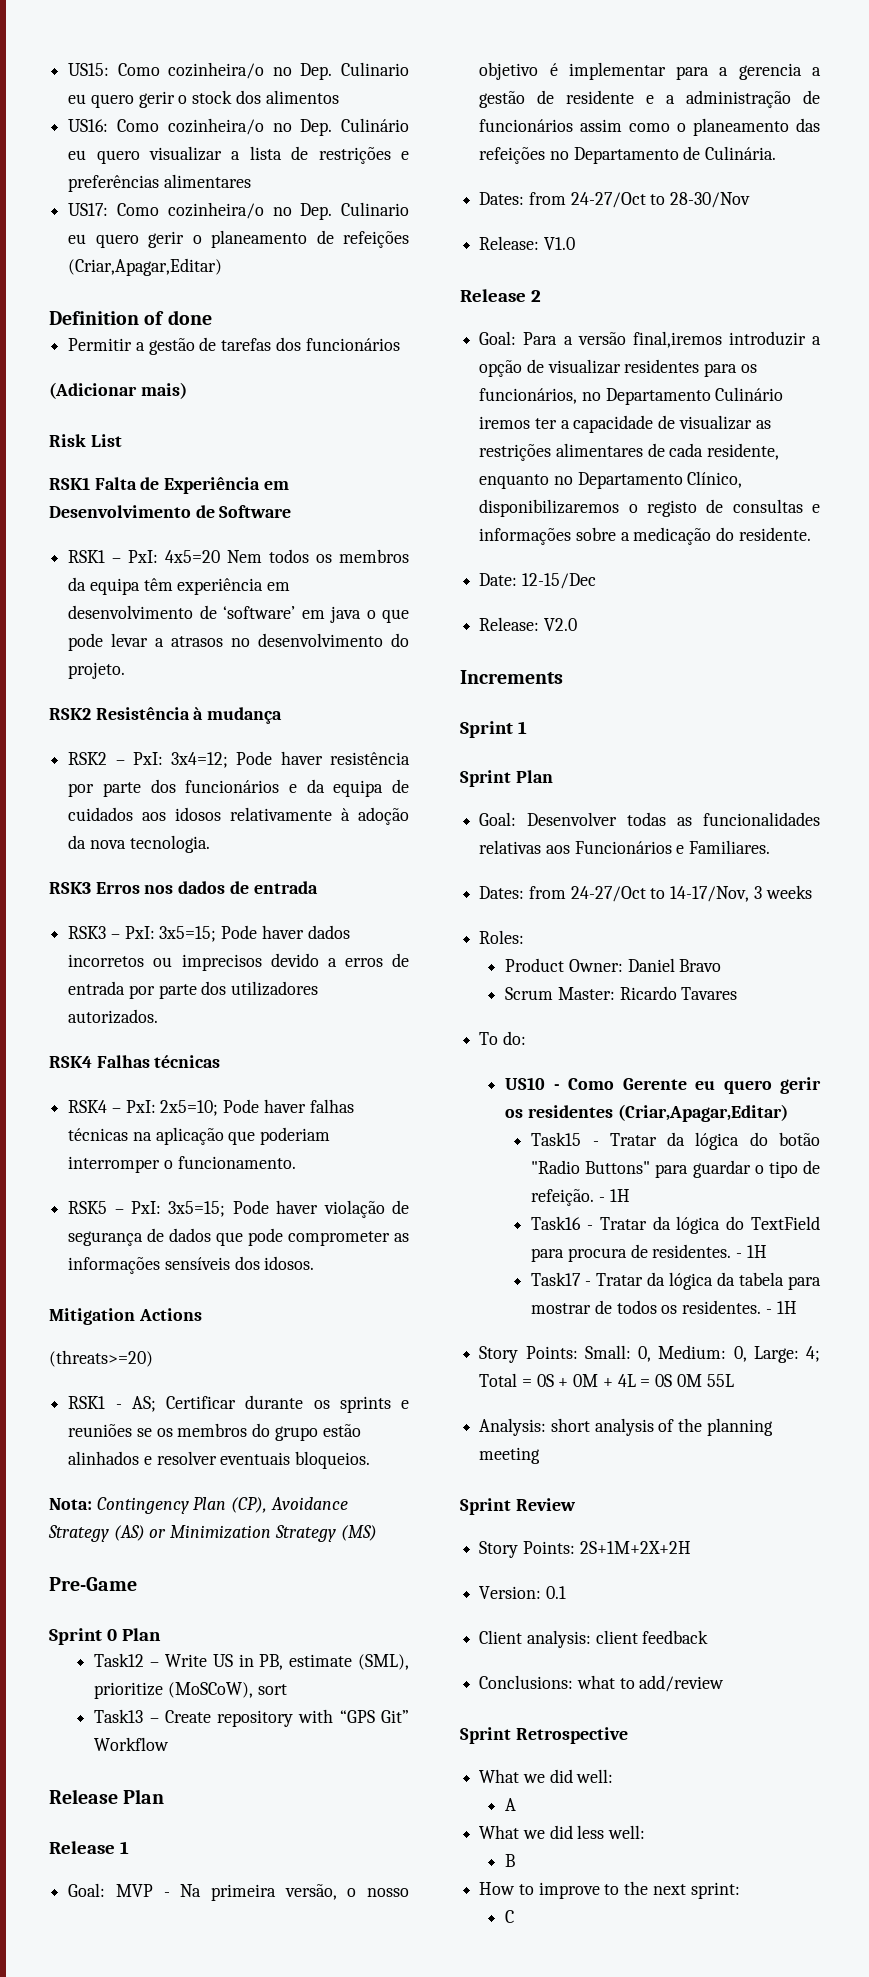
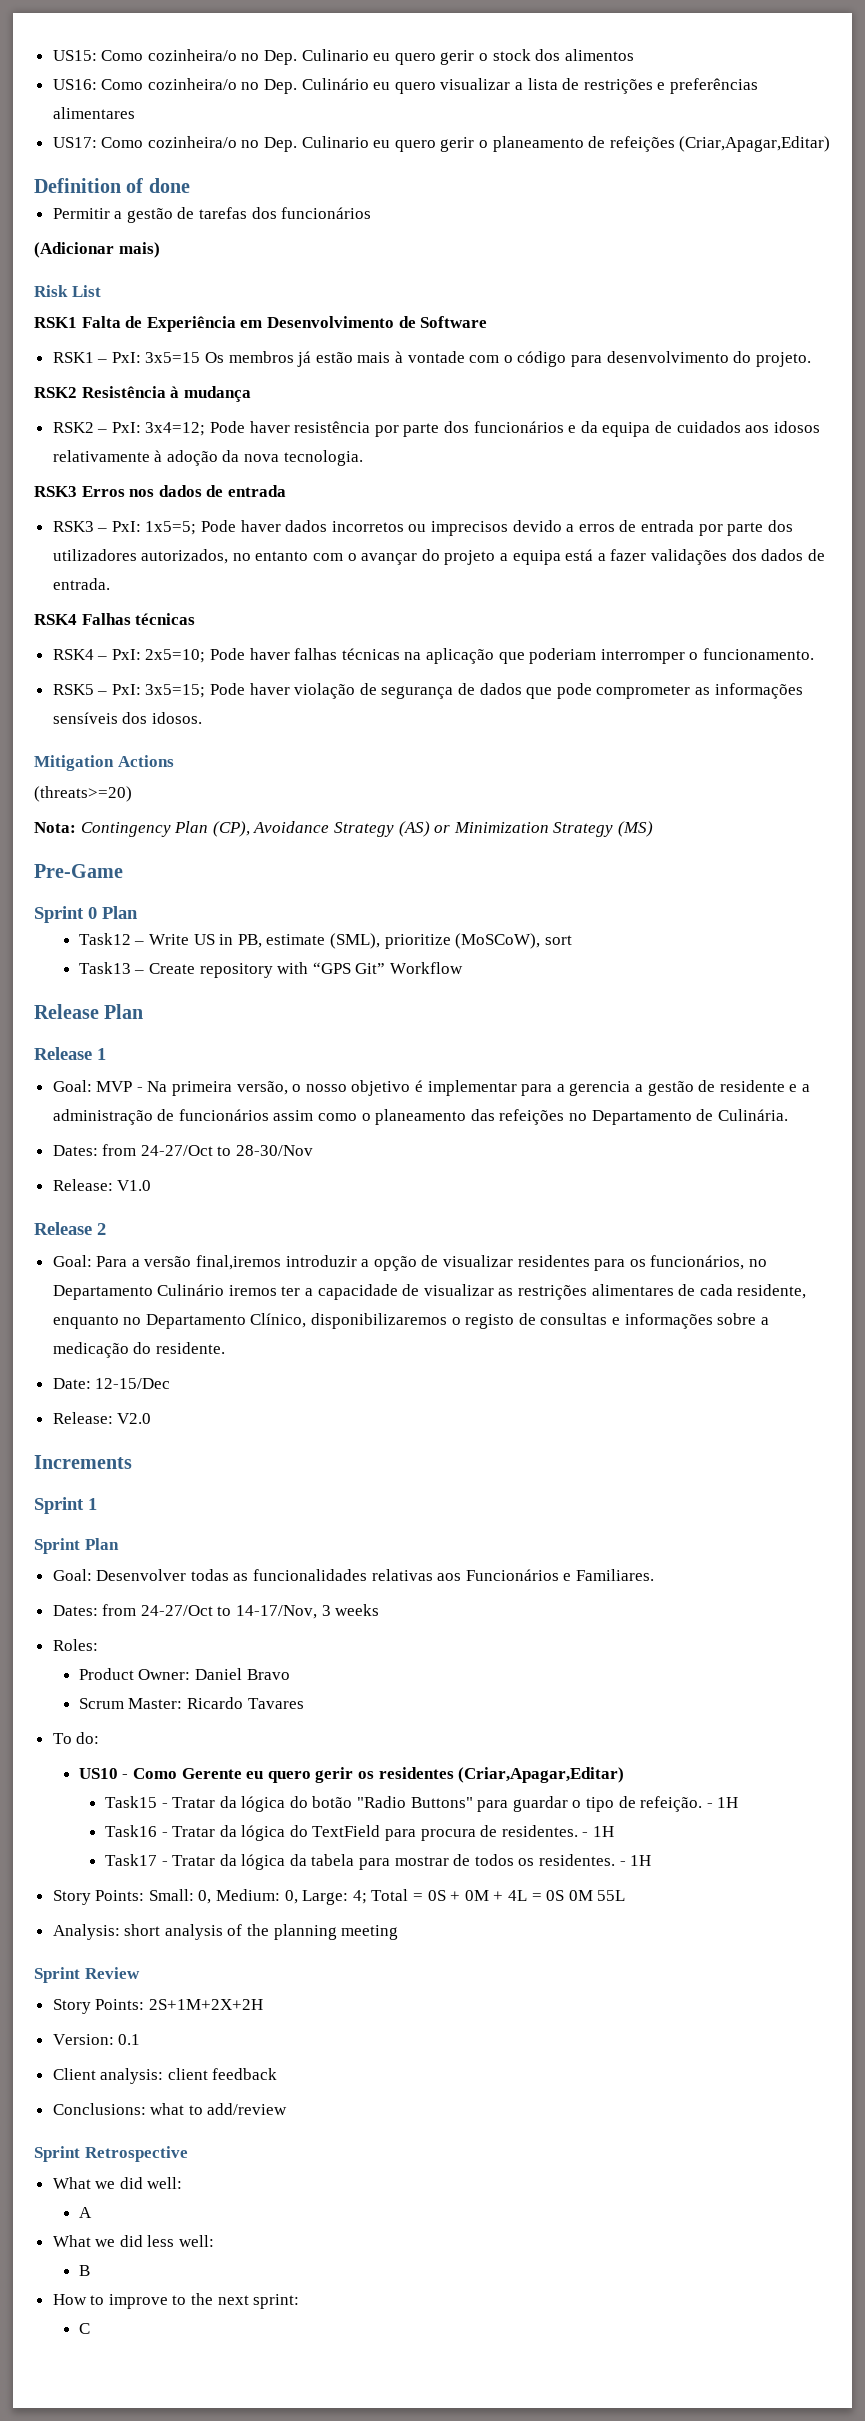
[165,549,410,563] [68,577,291,595] [68,605,409,623] [68,633,251,651] 4x5=20 Nem todos os membros da equipa têm experiência em desenvolvimento de ‘software’ em java o que pode levar a atrasos no -> [145,351,602,367] 3x5=15 Os membros já estão mais à vontade com o código para
[159,926,217,942] 3x5=15; -> [145,521,197,535] 1x5=5;
[68,1009,159,1024] autorizados. -> [141,549,825,565] [52,578,110,590] autorizados, no entanto com o avançar do projeto a equipa está a fazer validações dos dados de entrada.
[68,1395,409,1413] [68,1423,361,1441] [68,1451,371,1469] // RSK1 - AS; Certificar durante os sprints e reuniões se os membros do grupo estão alinhados e resolver eventuais bloqueios. -> (132, 794) none

